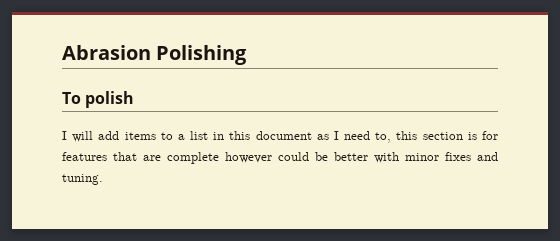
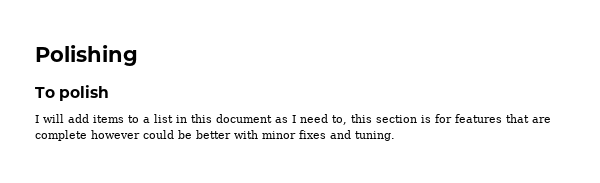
[62,45,151,60] Abrasion -> (35, 55) none

